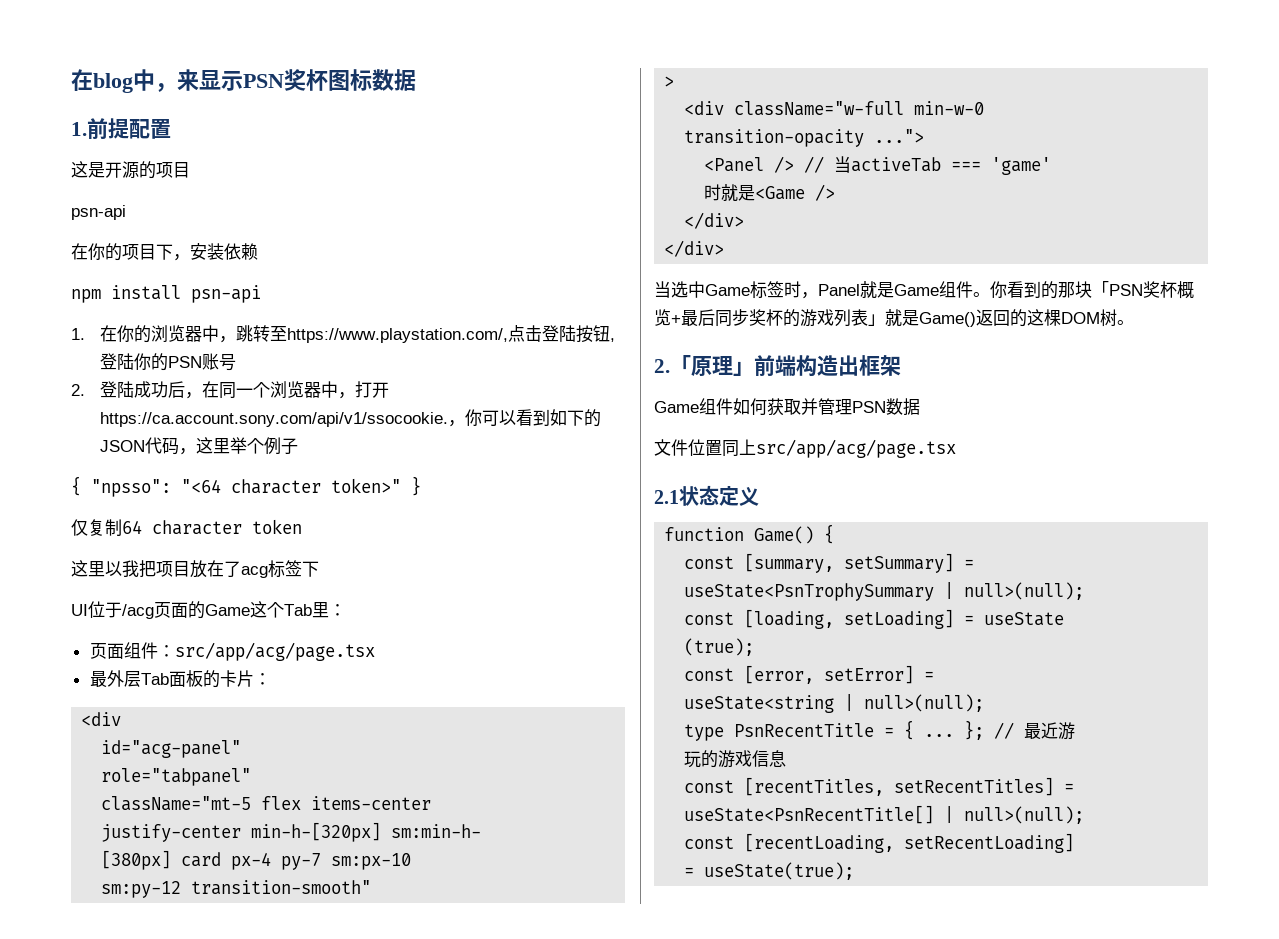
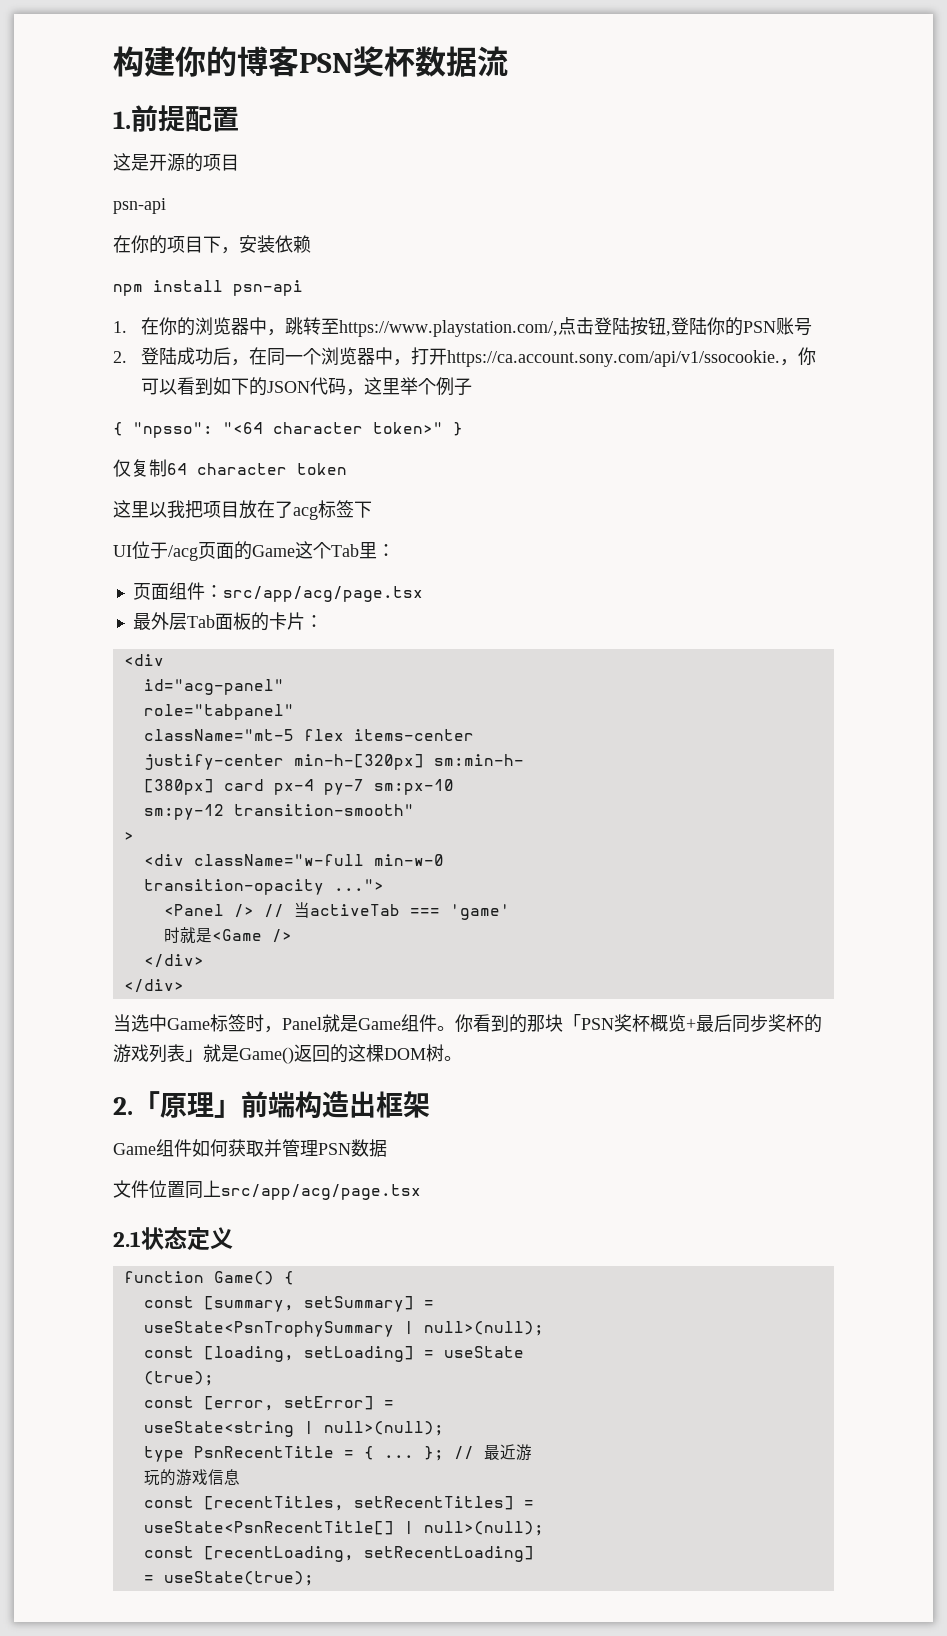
[71,69,416,93] 在blog中，来显示PSN奖杯图标数据 -> [113,46,508,77] 构建你的博客PSN奖杯数据流

